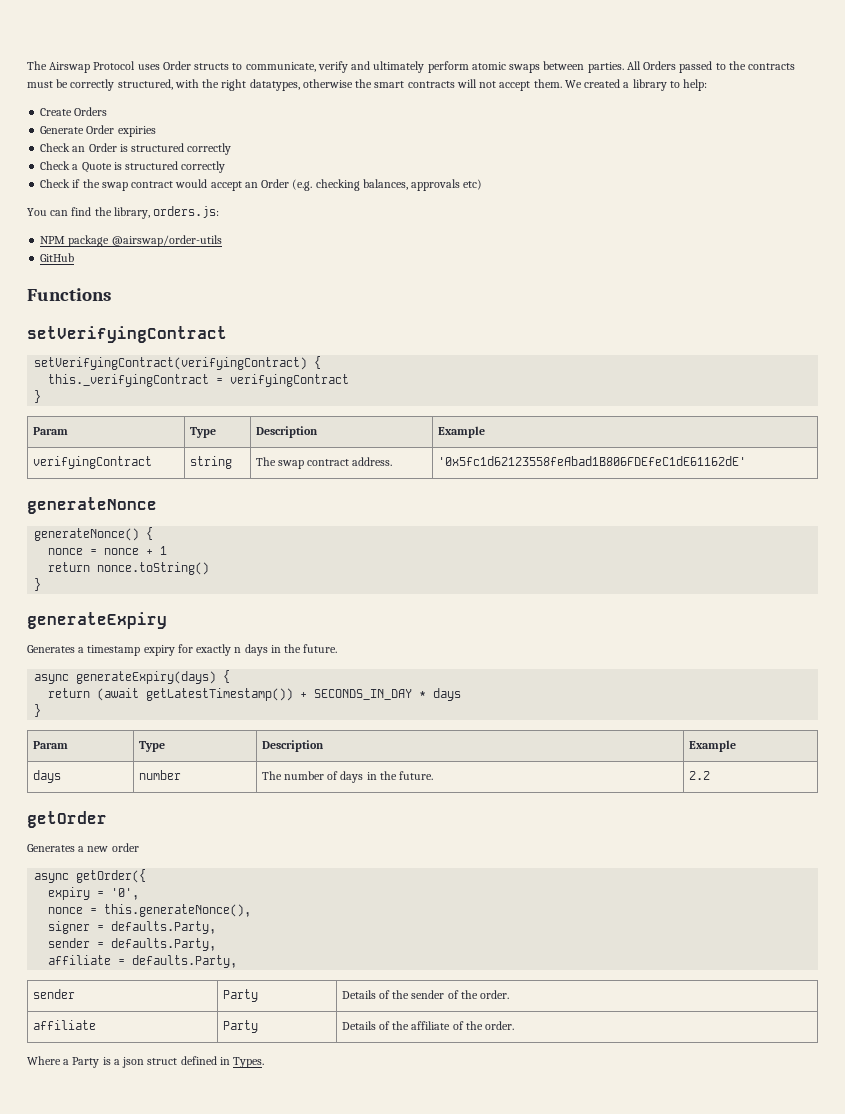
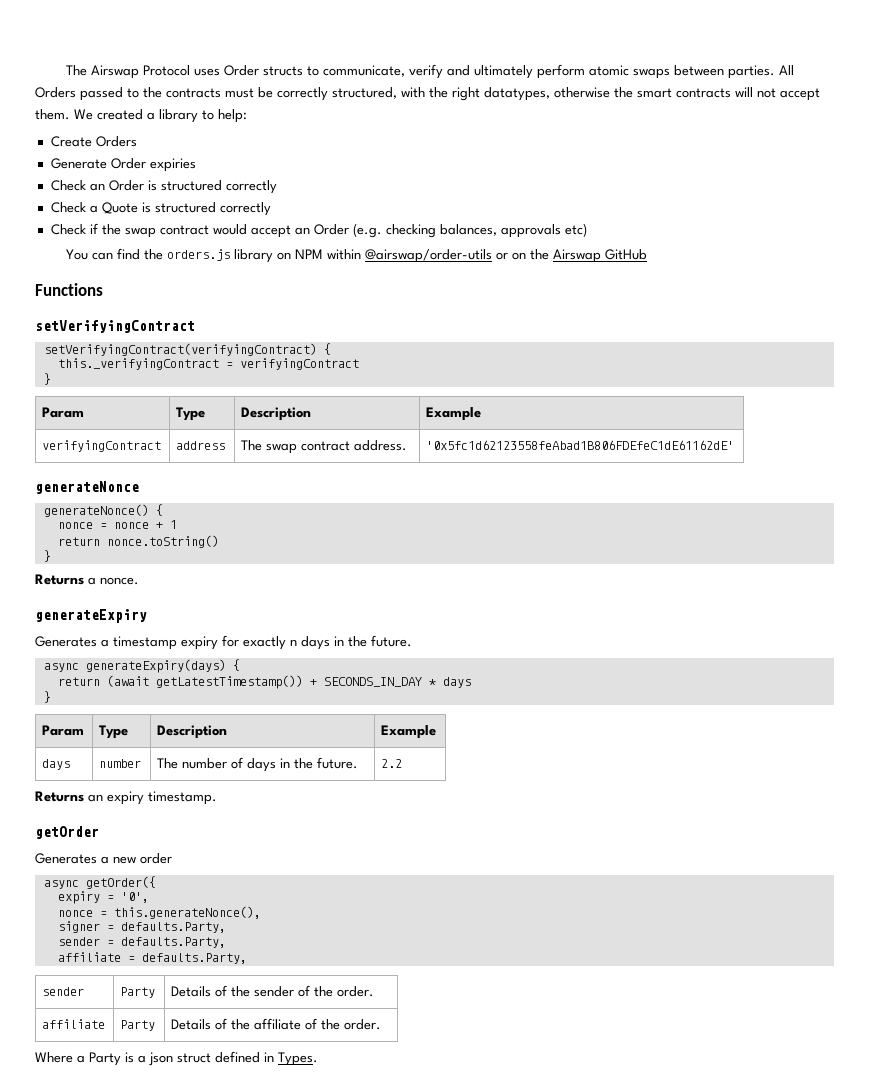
[113,206,220,219] [40,235,222,247] library, orders.js: // NPM package @airswap/order-utils // -> [166,249,601,263] orders.js library on NPM within @airswap/order-utils or on the Airswap
[189,456,232,469] string -> [176,441,226,450] address
(42, 584) none -> [35,574,139,585] // Returns a nonce.
(710, 775) none -> [35,791,217,805] // Returns an expiry timestamp.

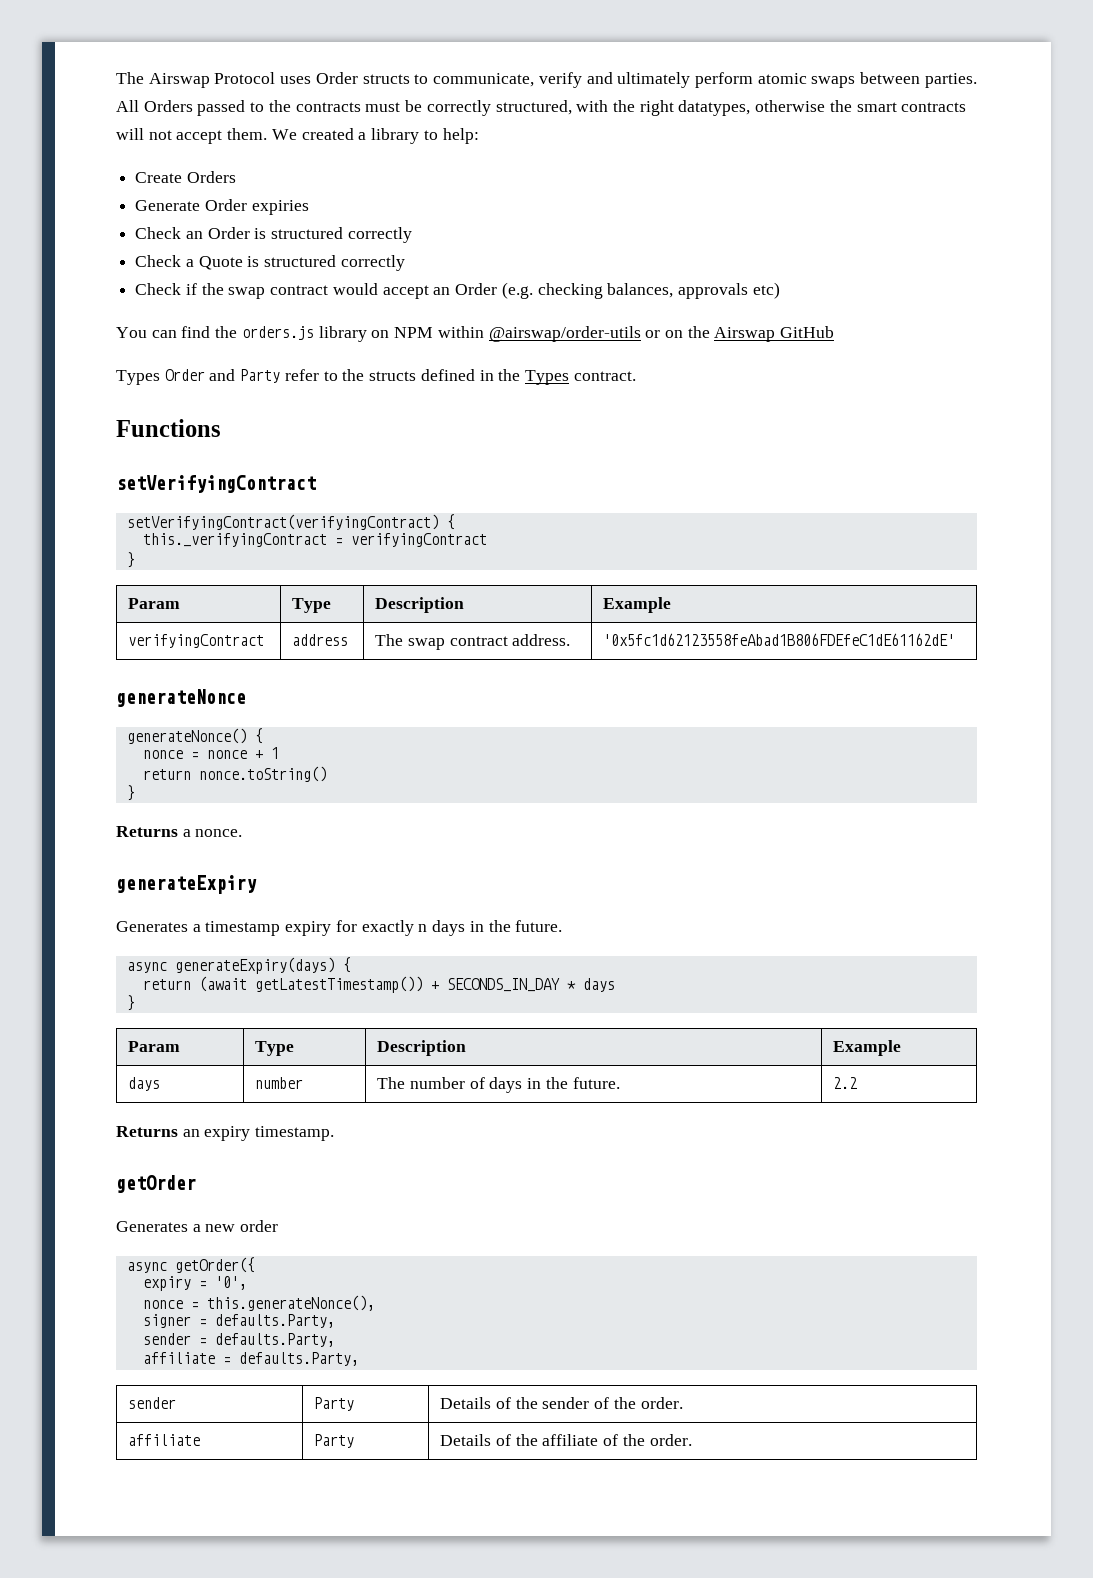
(647, 254) none -> [116,369,636,385] // Types Order and Party refer to the structs defined in the Types contract.
[35,1051,318,1066] // Where a Party is a json struct defined in Types. -> (692, 1440) none

